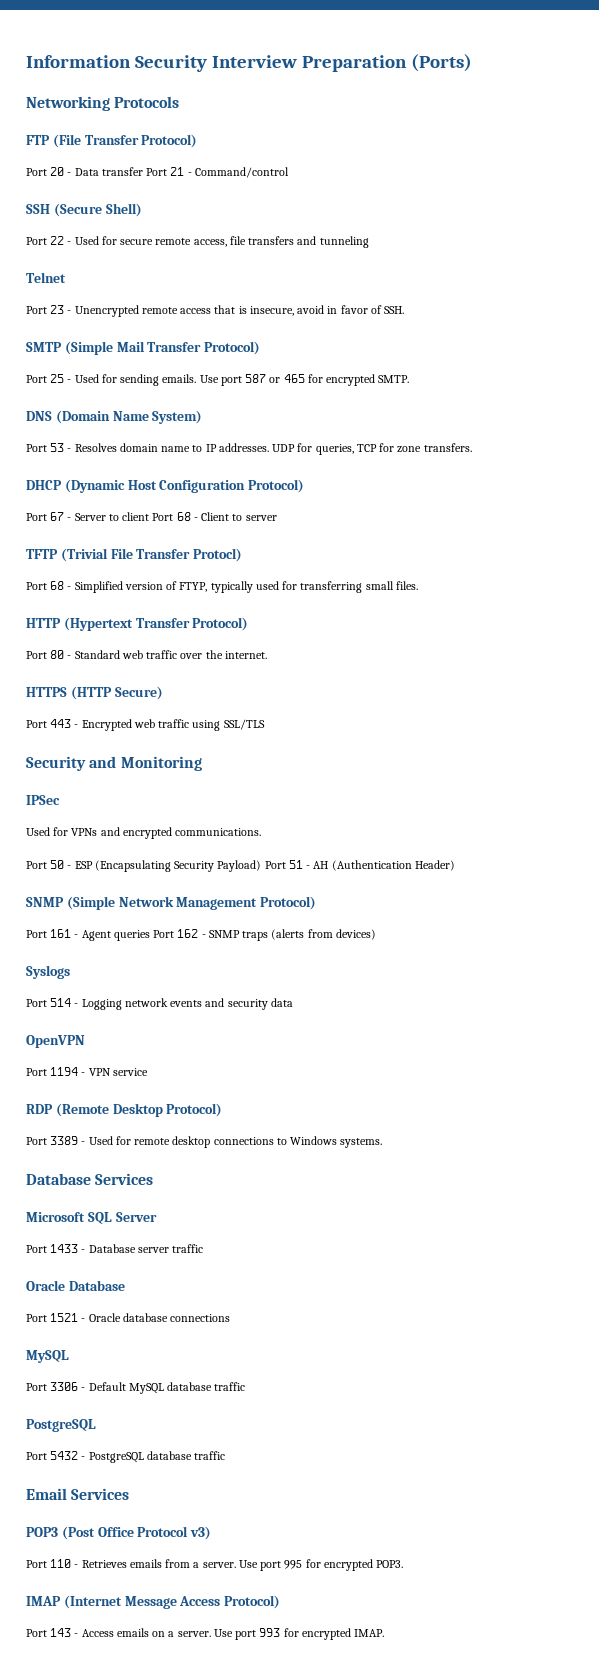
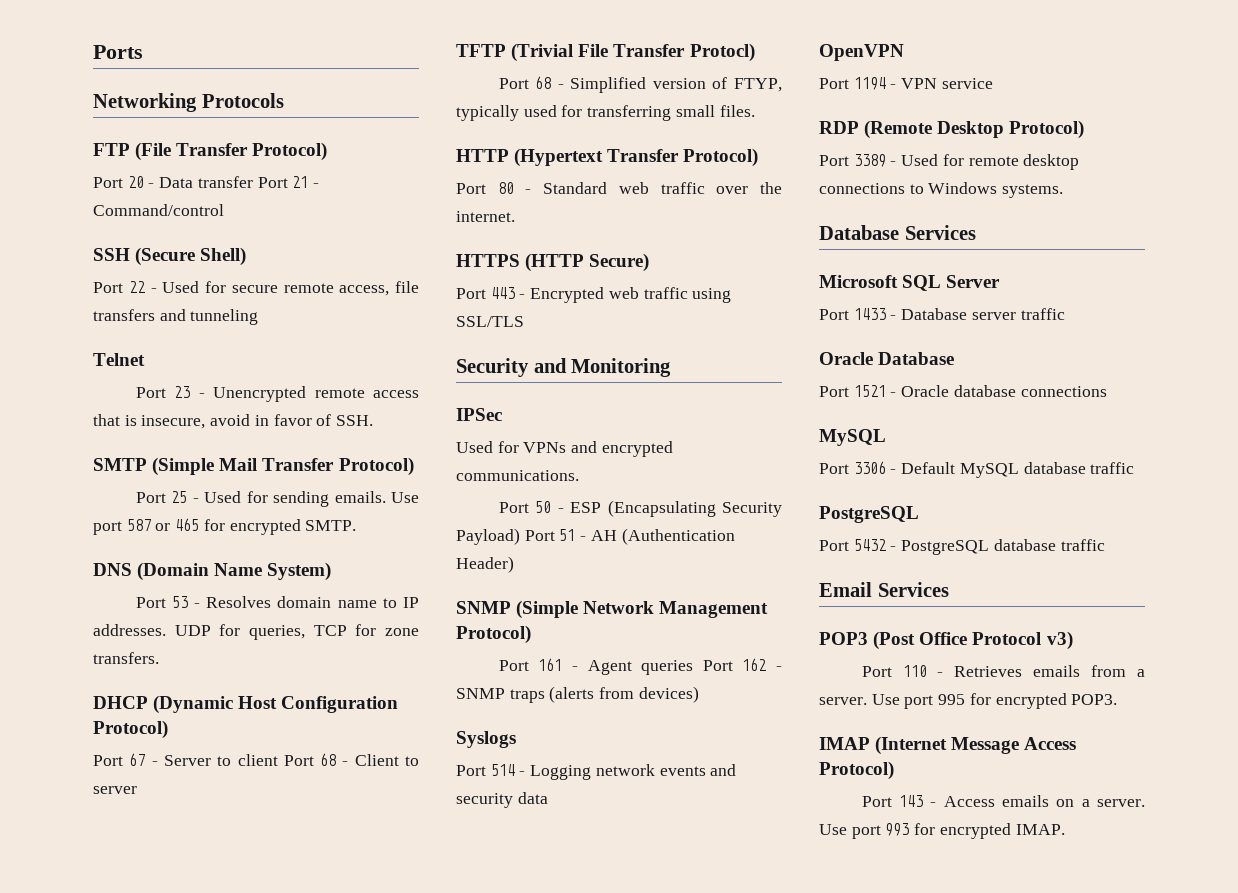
[26,54,472,72] Information Security Interview Preparation (Ports) -> [93,45,143,59] Ports

